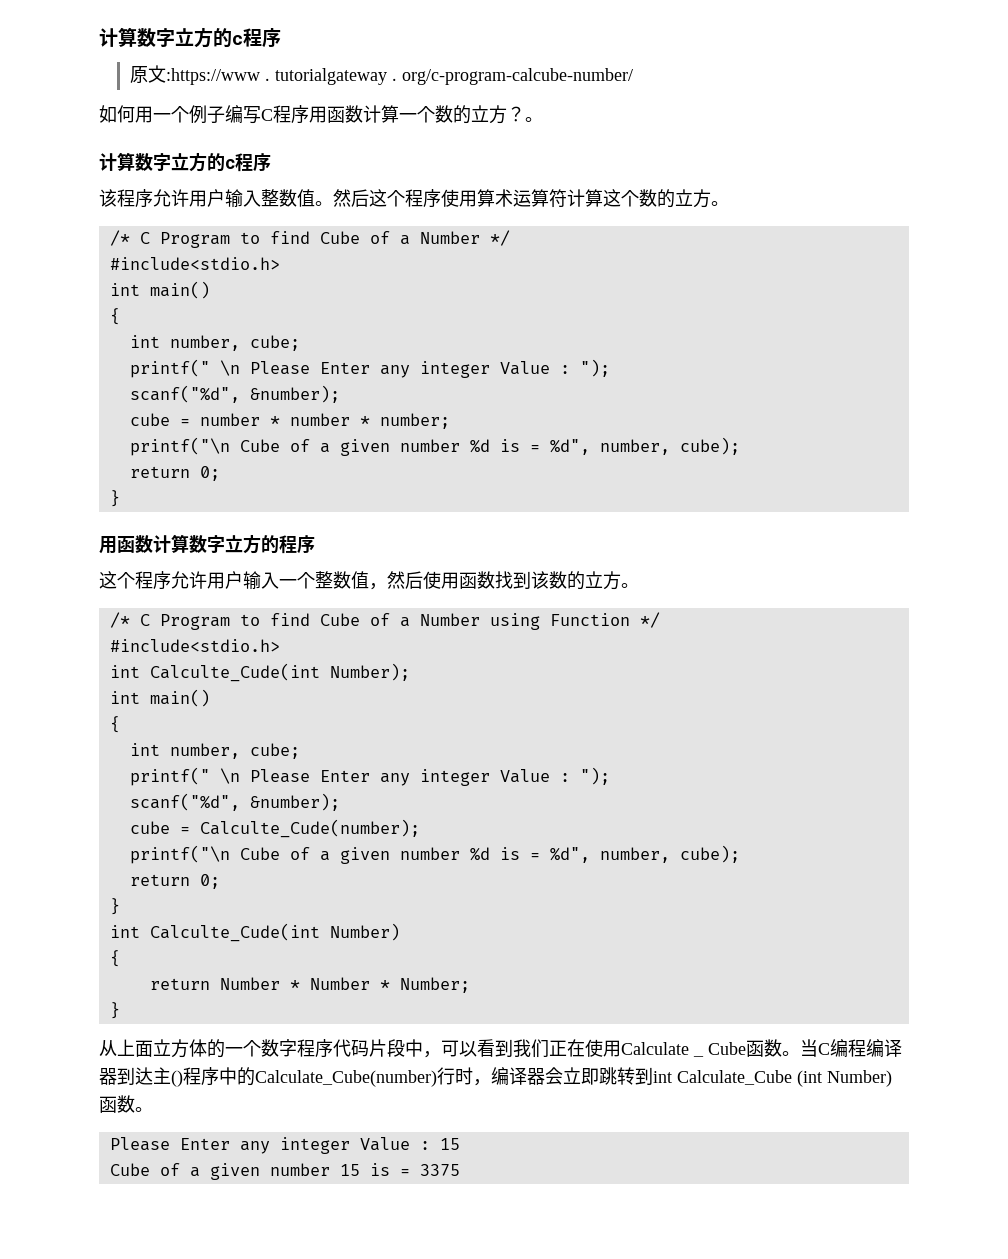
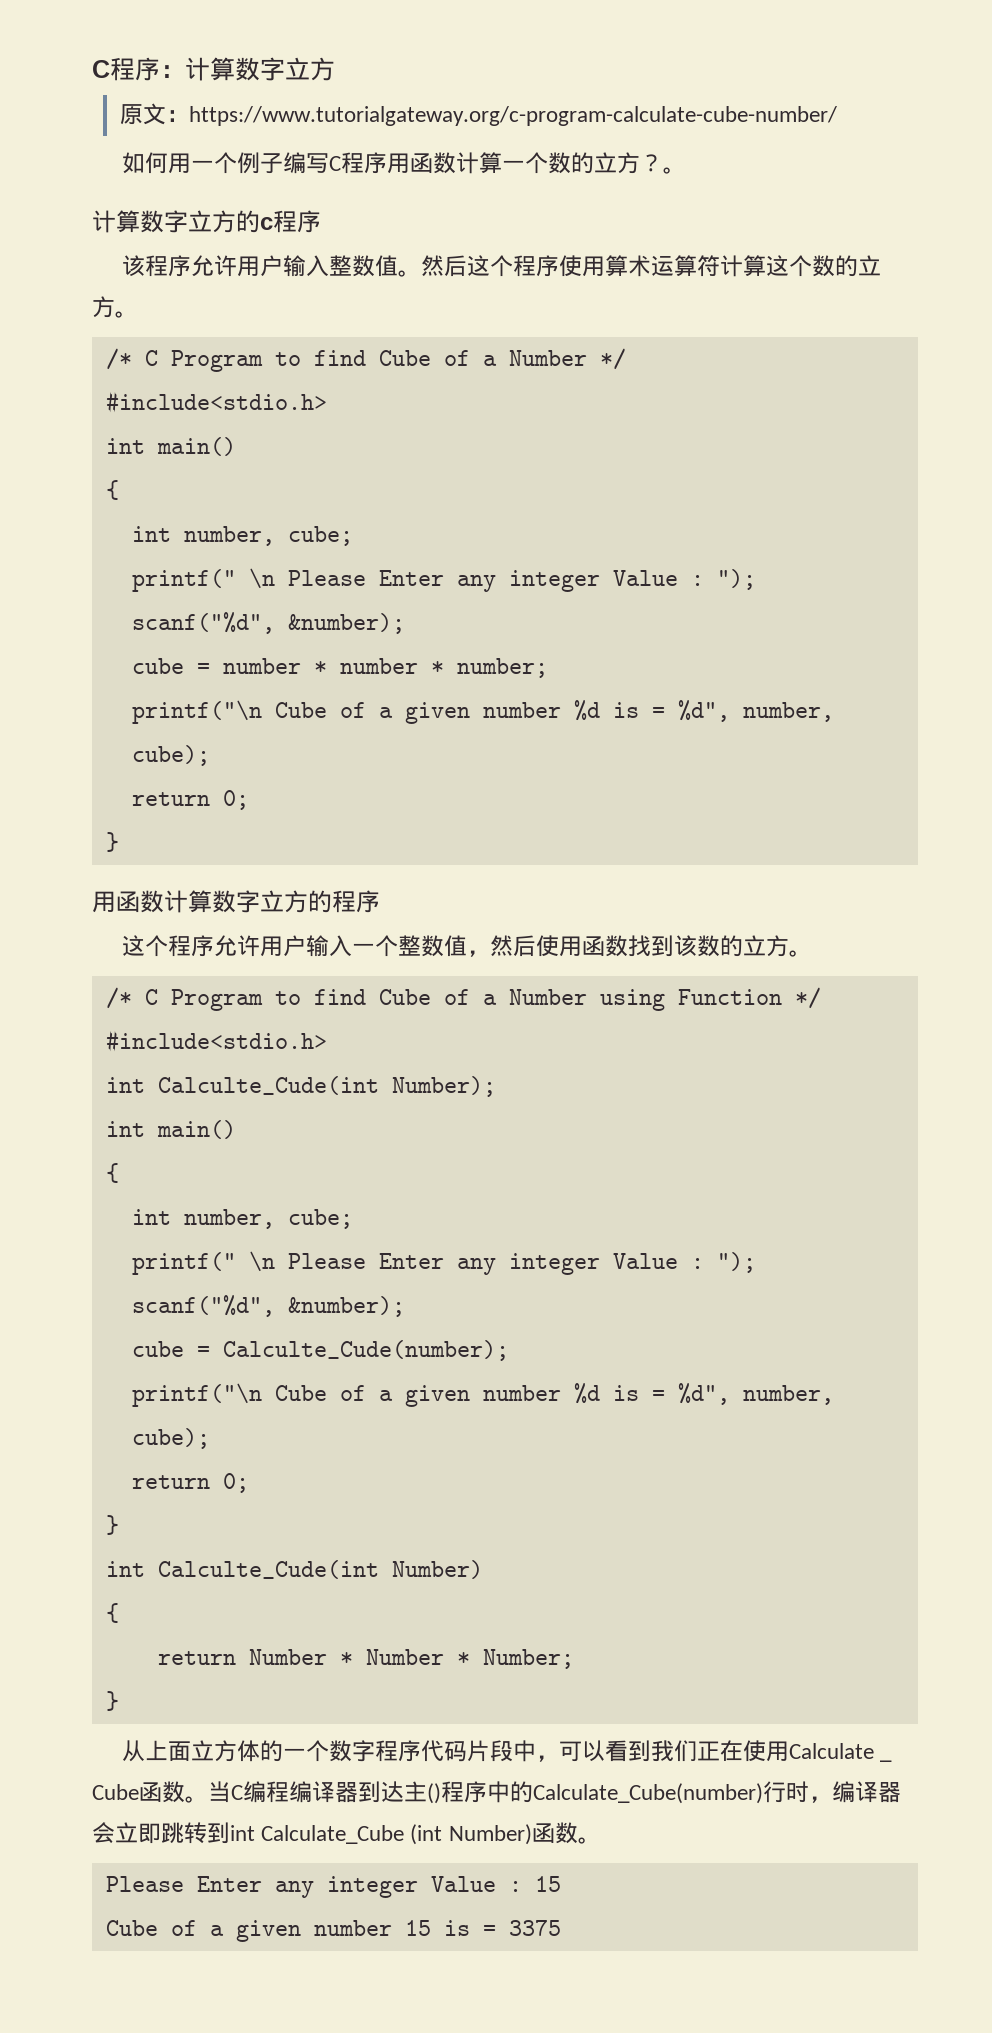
[99,27,281,48] 计算数字立方的c程序 -> [92,57,335,81] C程序：计算数字立方
[165,68,633,85] :https://www . tutorialgateway . org/c-program-calcube-number/ -> [165,106,837,126] ：https://www.tutorialgateway.org/c-program-calculate-cube-number/

